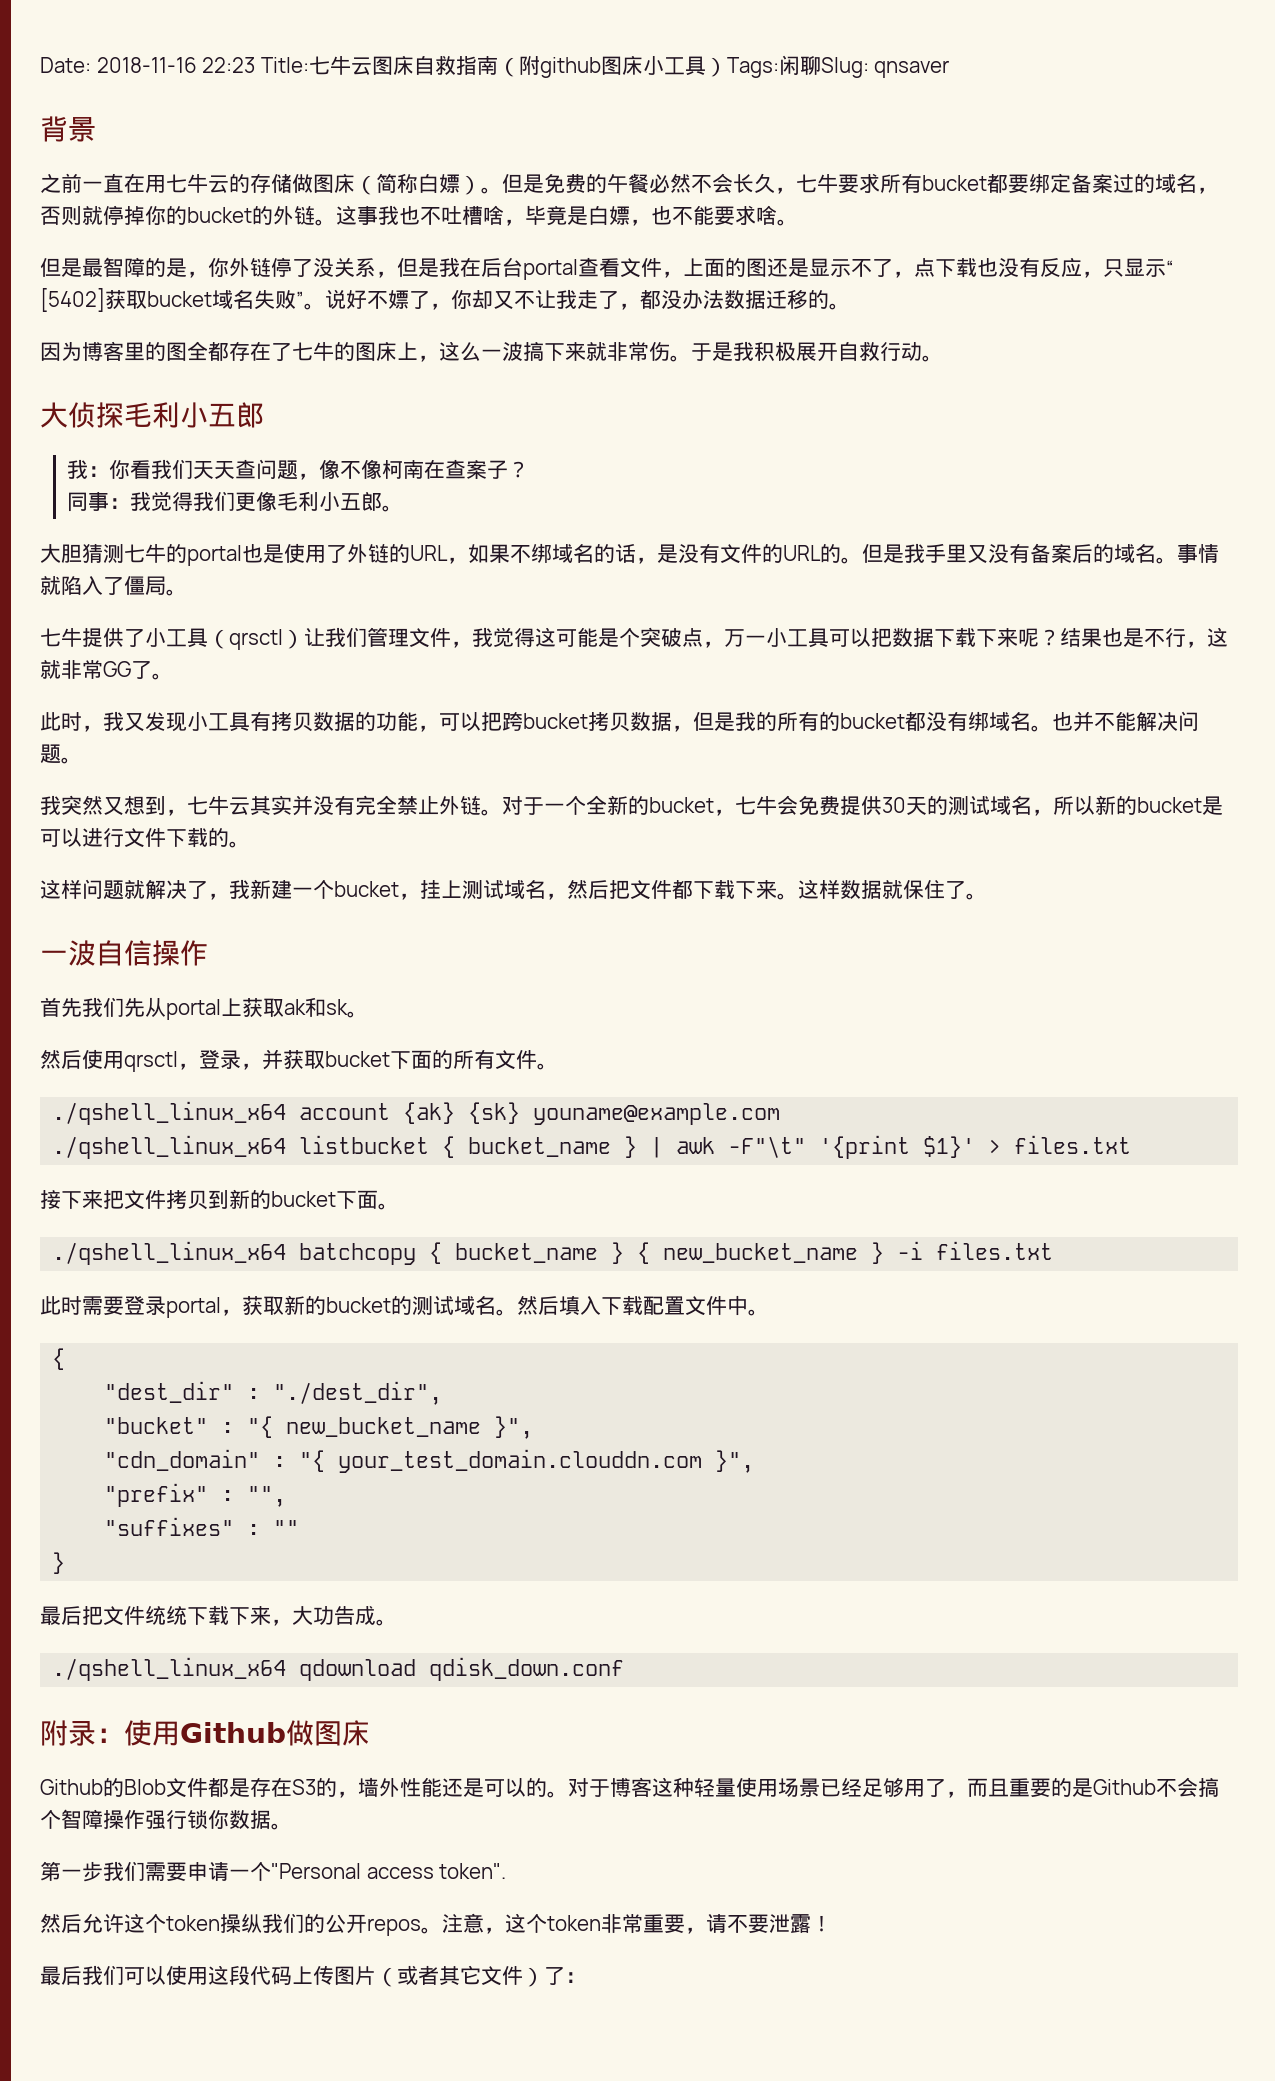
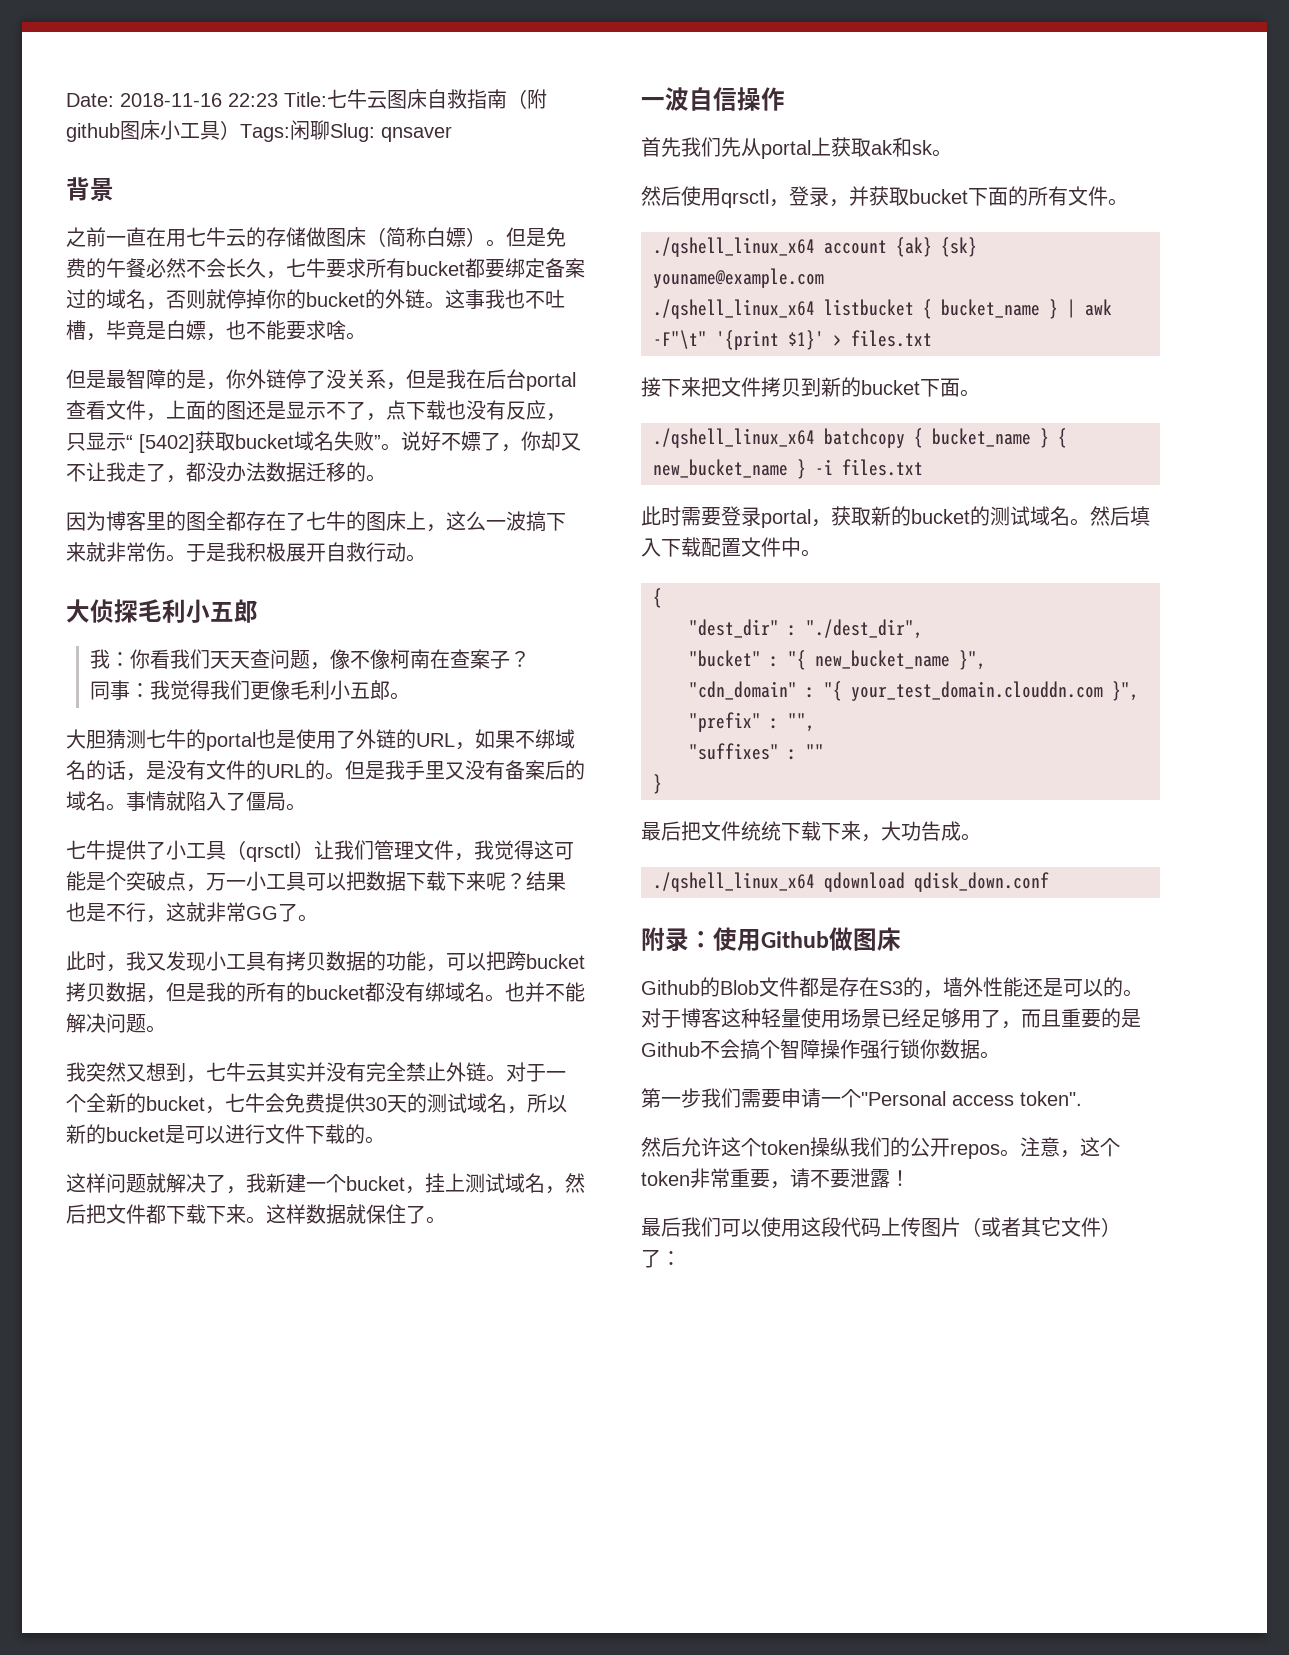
[483,205,504,225] 啥 -> (86, 330) none

